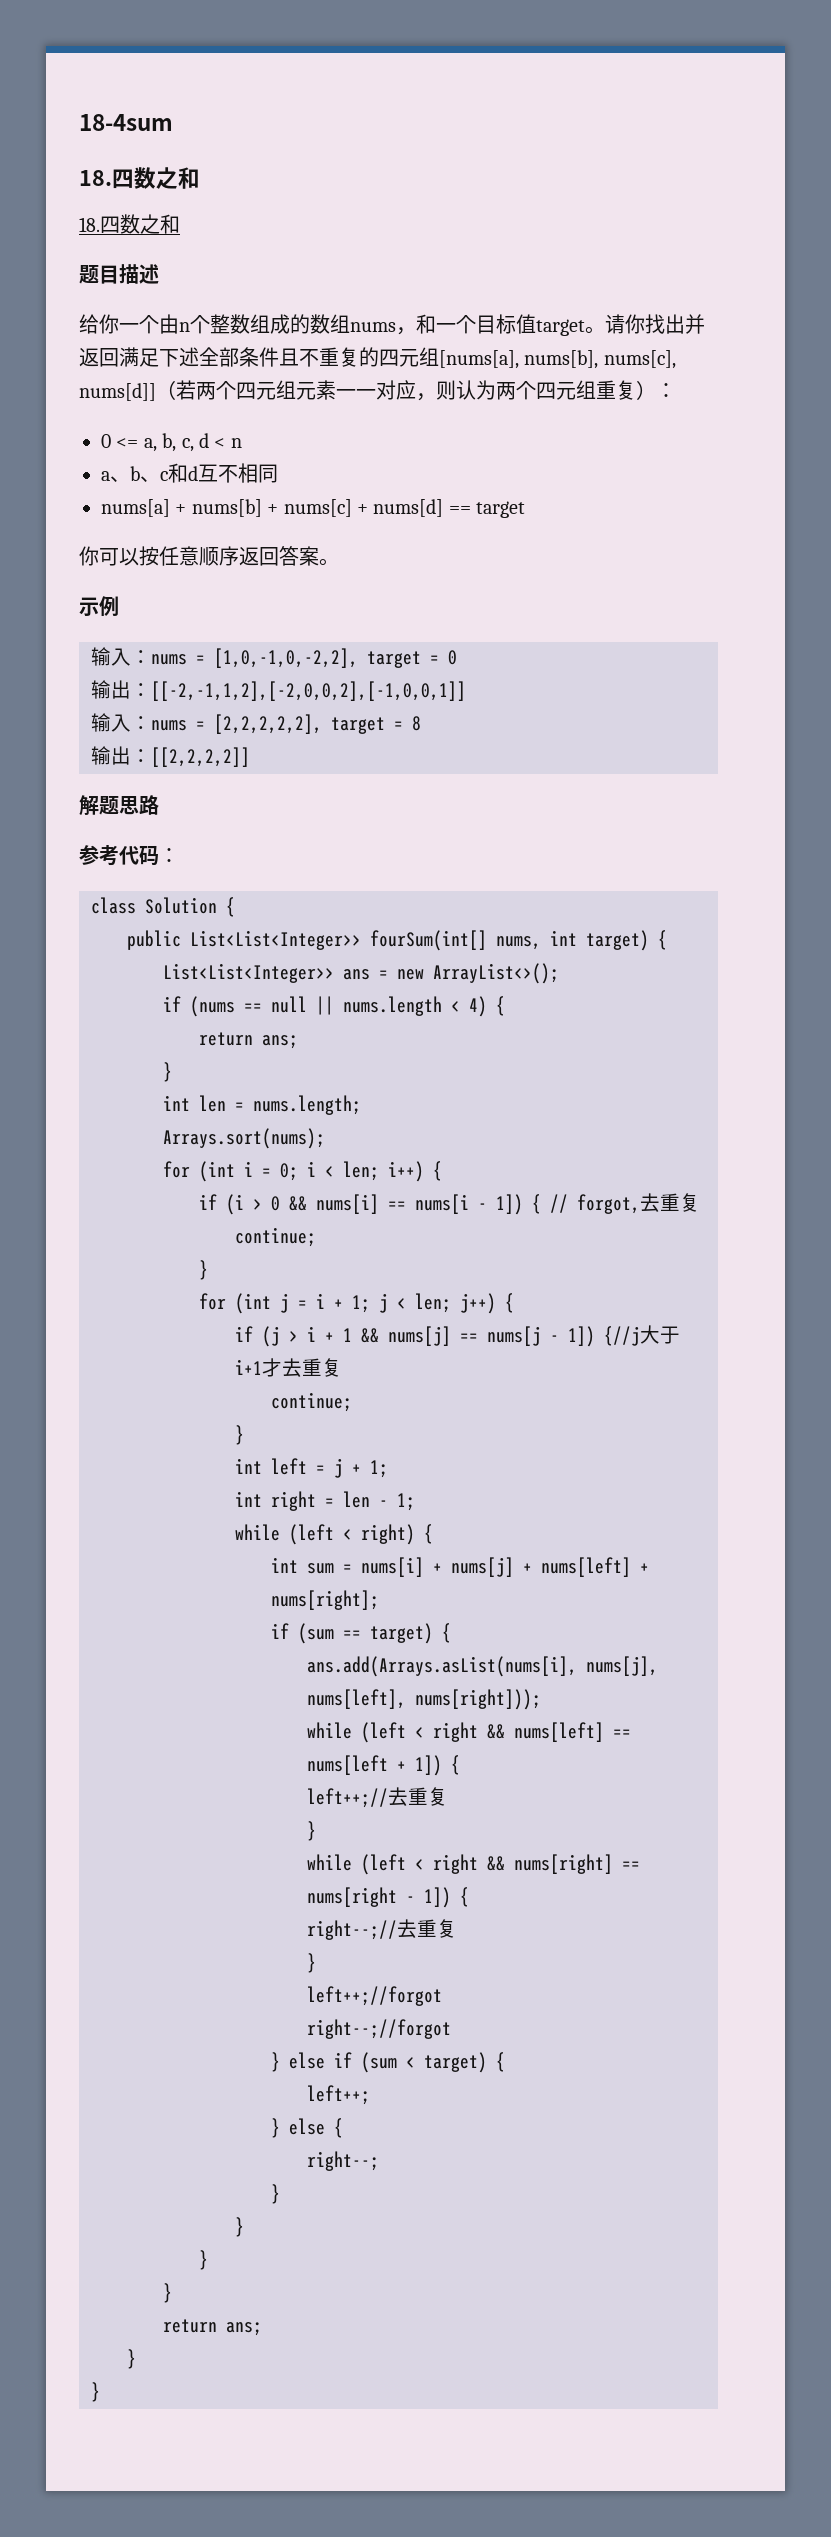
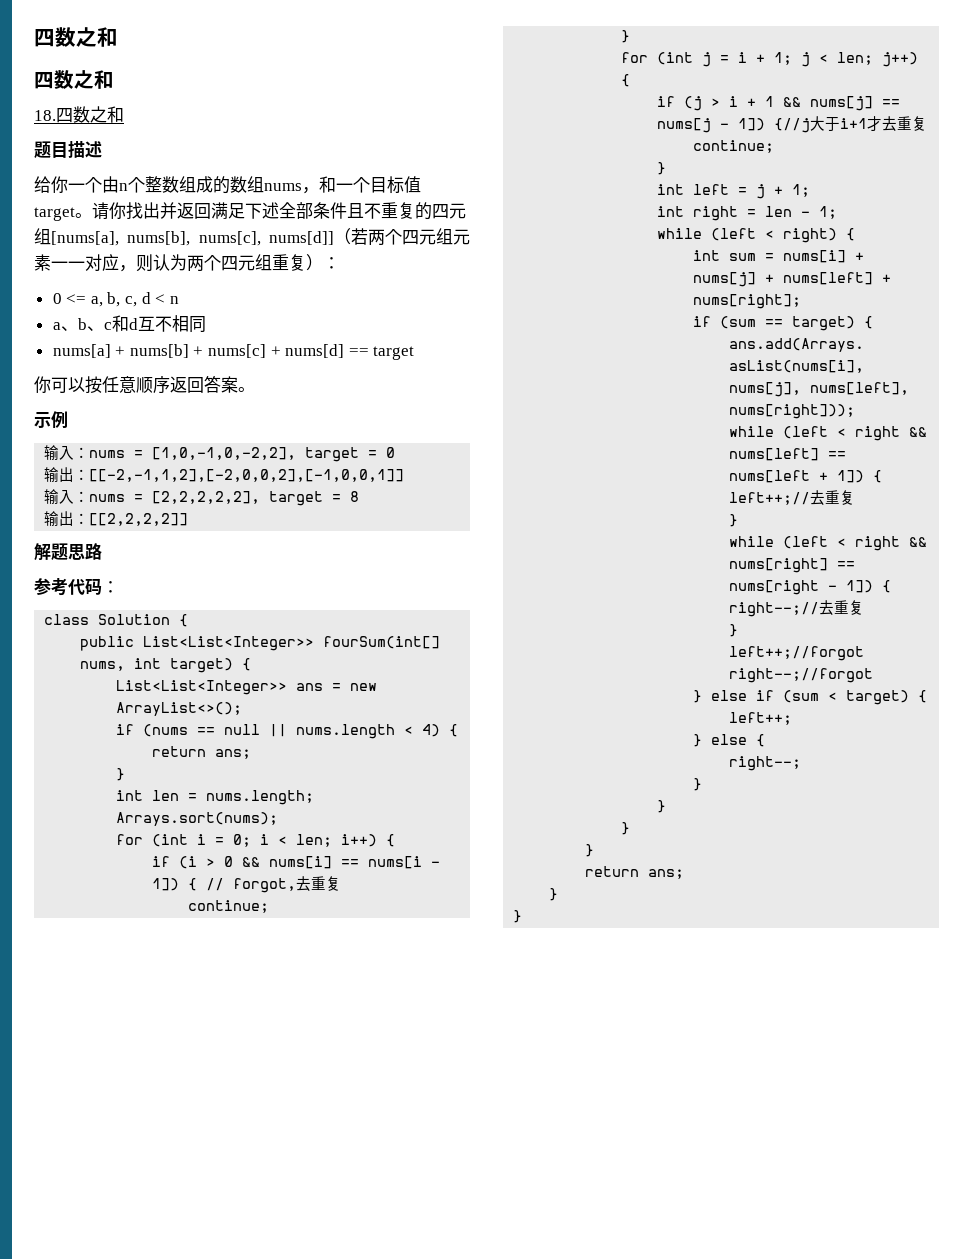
[79,114,173,131] [79,170,112,186] 18-4sum // 18. -> [34,27,118,47] 四数之和 //

